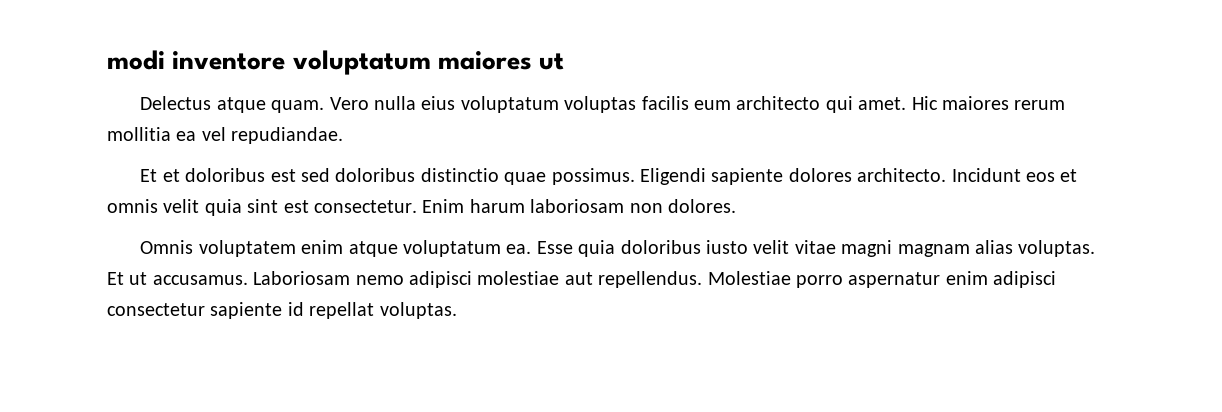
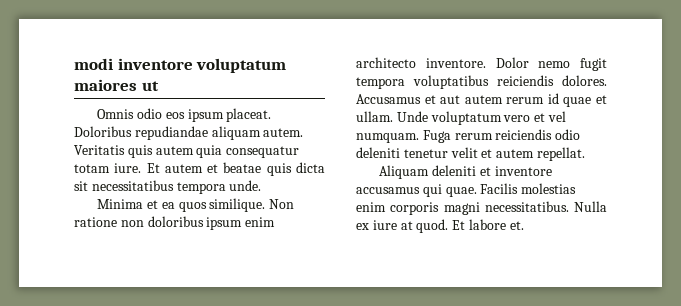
[140,96,1066,113] [107,127,344,144] [140,168,1078,185] [107,199,736,216] [140,240,1096,257] [107,271,1057,288] [107,302,457,319] Delectus atque quam. Vero nulla eius voluptatum voluptas facilis eum architecto qui amet. Hic maiores rerum mollitia ea vel repudiandae. // Et et doloribus est sed doloribus distinctio quae possimus. Eligendi sapiente dolores architecto. Incidunt eos et omnis velit quia sint est consectetur. Enim harum laboriosam non dolores. // Omnis voluptatem enim atque voluptatum ea. Esse quia doloribus iusto velit vitae magni magnam alias voluptas. Et ut accusamus. Laboriosam nemo adipisci molestiae aut repellendus. Molestiae porro aspernatur enim adipisci consectetur sapiente id repellat voluptas. -> [97,108,272,122] [74,126,304,140] [74,145,300,158] [74,162,325,176] [74,180,262,194] [97,198,295,212] [74,216,276,230] [356,57,607,71] [356,75,607,89] [356,93,607,107] [356,111,566,125] [356,129,581,143] [356,147,585,161] [379,165,552,179] [356,183,577,197] [356,201,607,215] [356,219,524,233] Omnis odio eos ipsum placeat. Doloribus repudiandae aliquam autem. Veritatis quis autem quia consequatur totam iure. Et autem et beatae quis dicta sit necessitatibus tempora unde. // Minima et ea quos similique. Non ratione non doloribus ipsum enim architecto inventore. Dolor nemo fugit tempora voluptatibus reiciendis dolores. Accusamus et aut autem rerum id quae et ullam. Unde voluptatum vero et vel numquam. Fuga rerum reiciendis odio deleniti tenetur velit et autem repellat. // Aliquam deleniti et inventore accusamus qui quae. Facilis molestias enim corporis magni necessitatibus. Nulla ex iure at quod. Et labore et.

